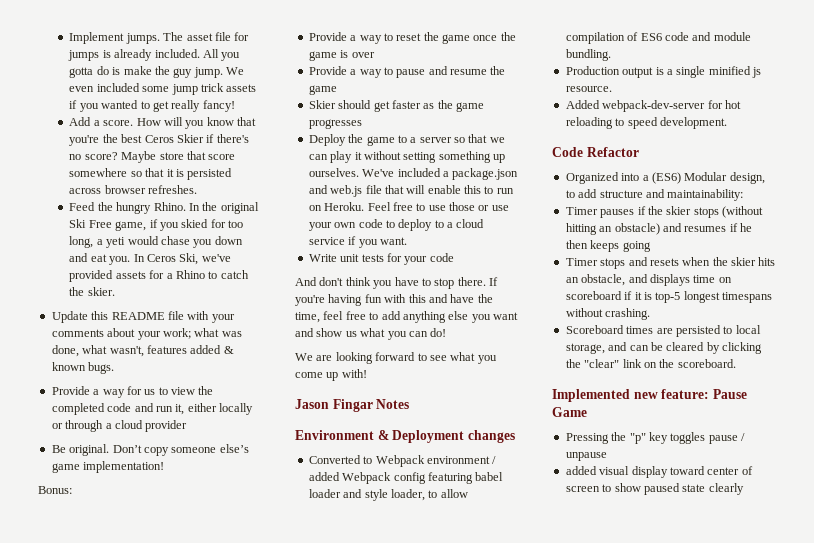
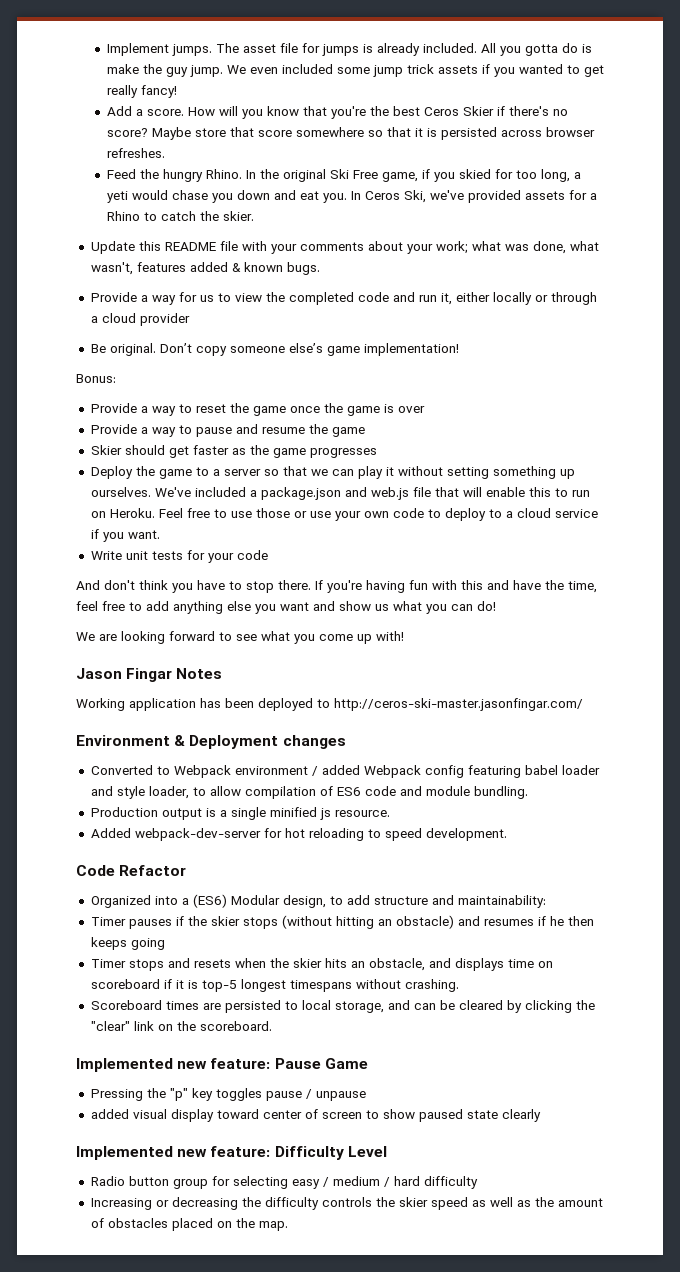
(410, 404) none -> [76,698,583,711] // Working application has been deployed to http://ceros-ski-master.jasonfingar.com/
(744, 489) none -> [76,1146,387,1160] [90,1176,478,1189] [90,1197,603,1210] [90,1218,288,1231] // Implemented new feature: Difficulty Level // Radio button group for selecting easy / medium / hard difficulty // Increasing or decreasing the difficulty controls the skier speed as well as the amount of obstacles placed on the map.

